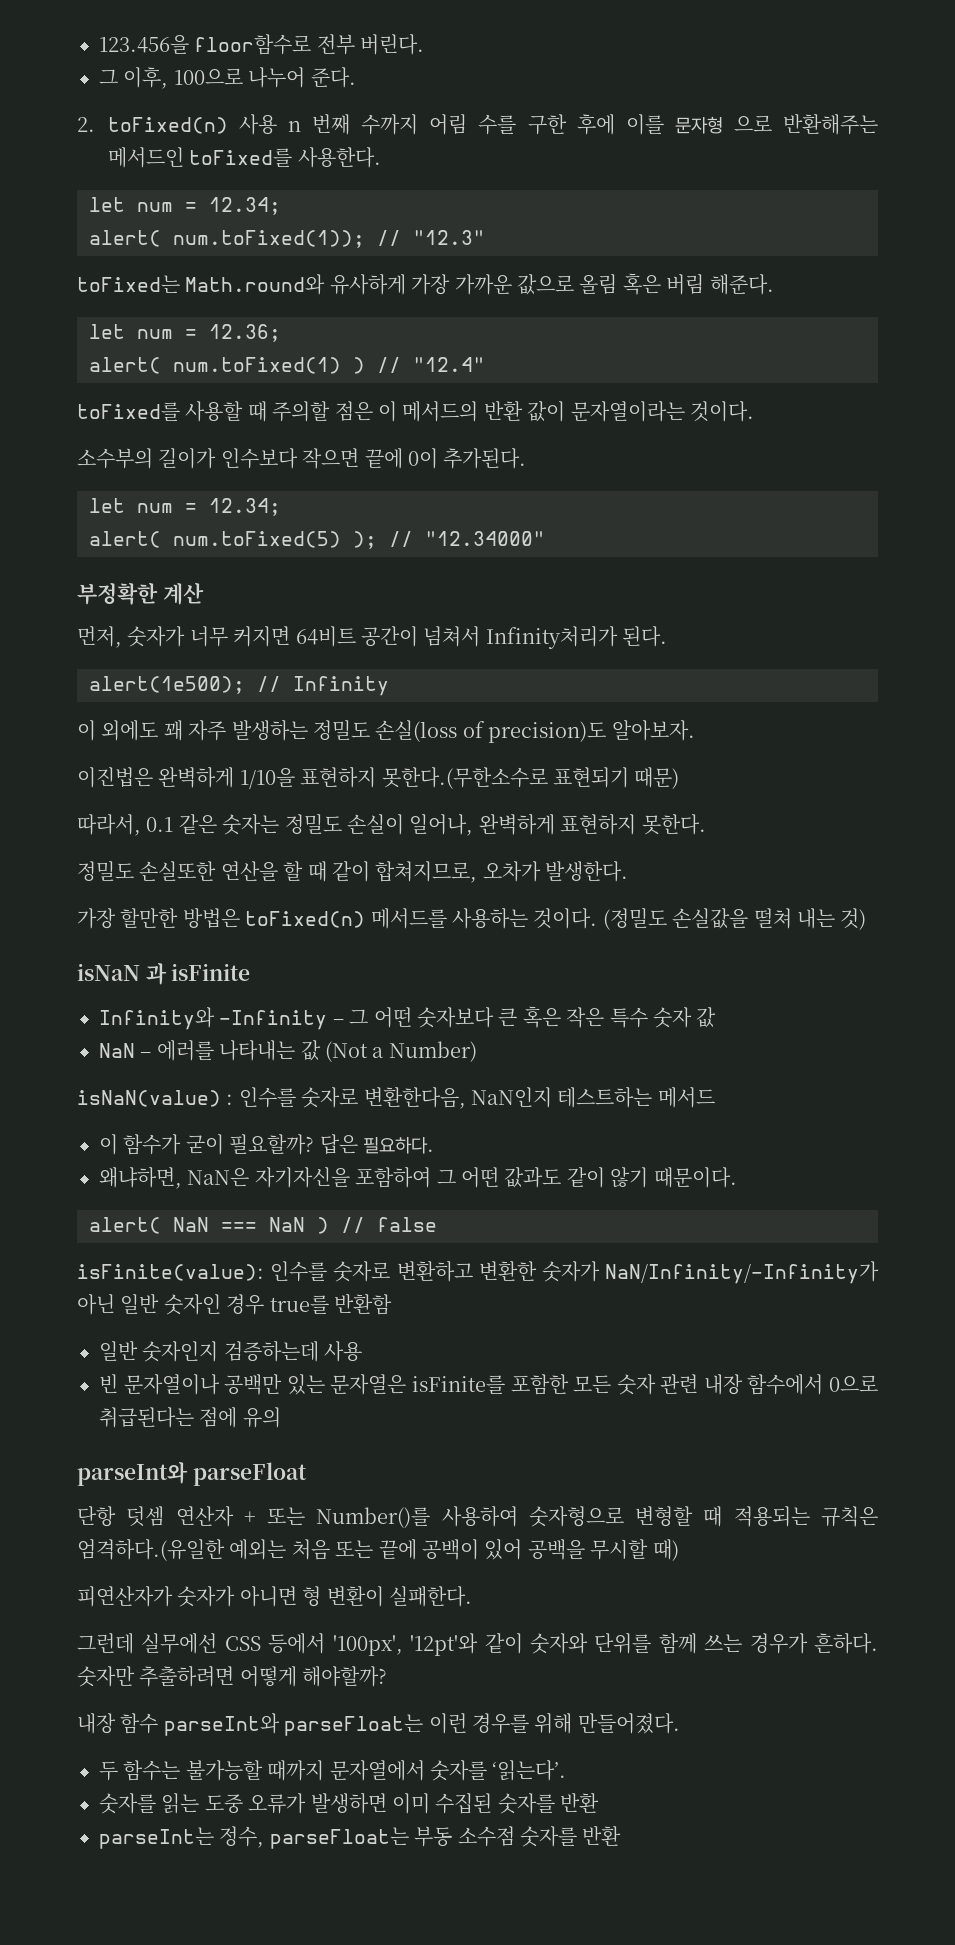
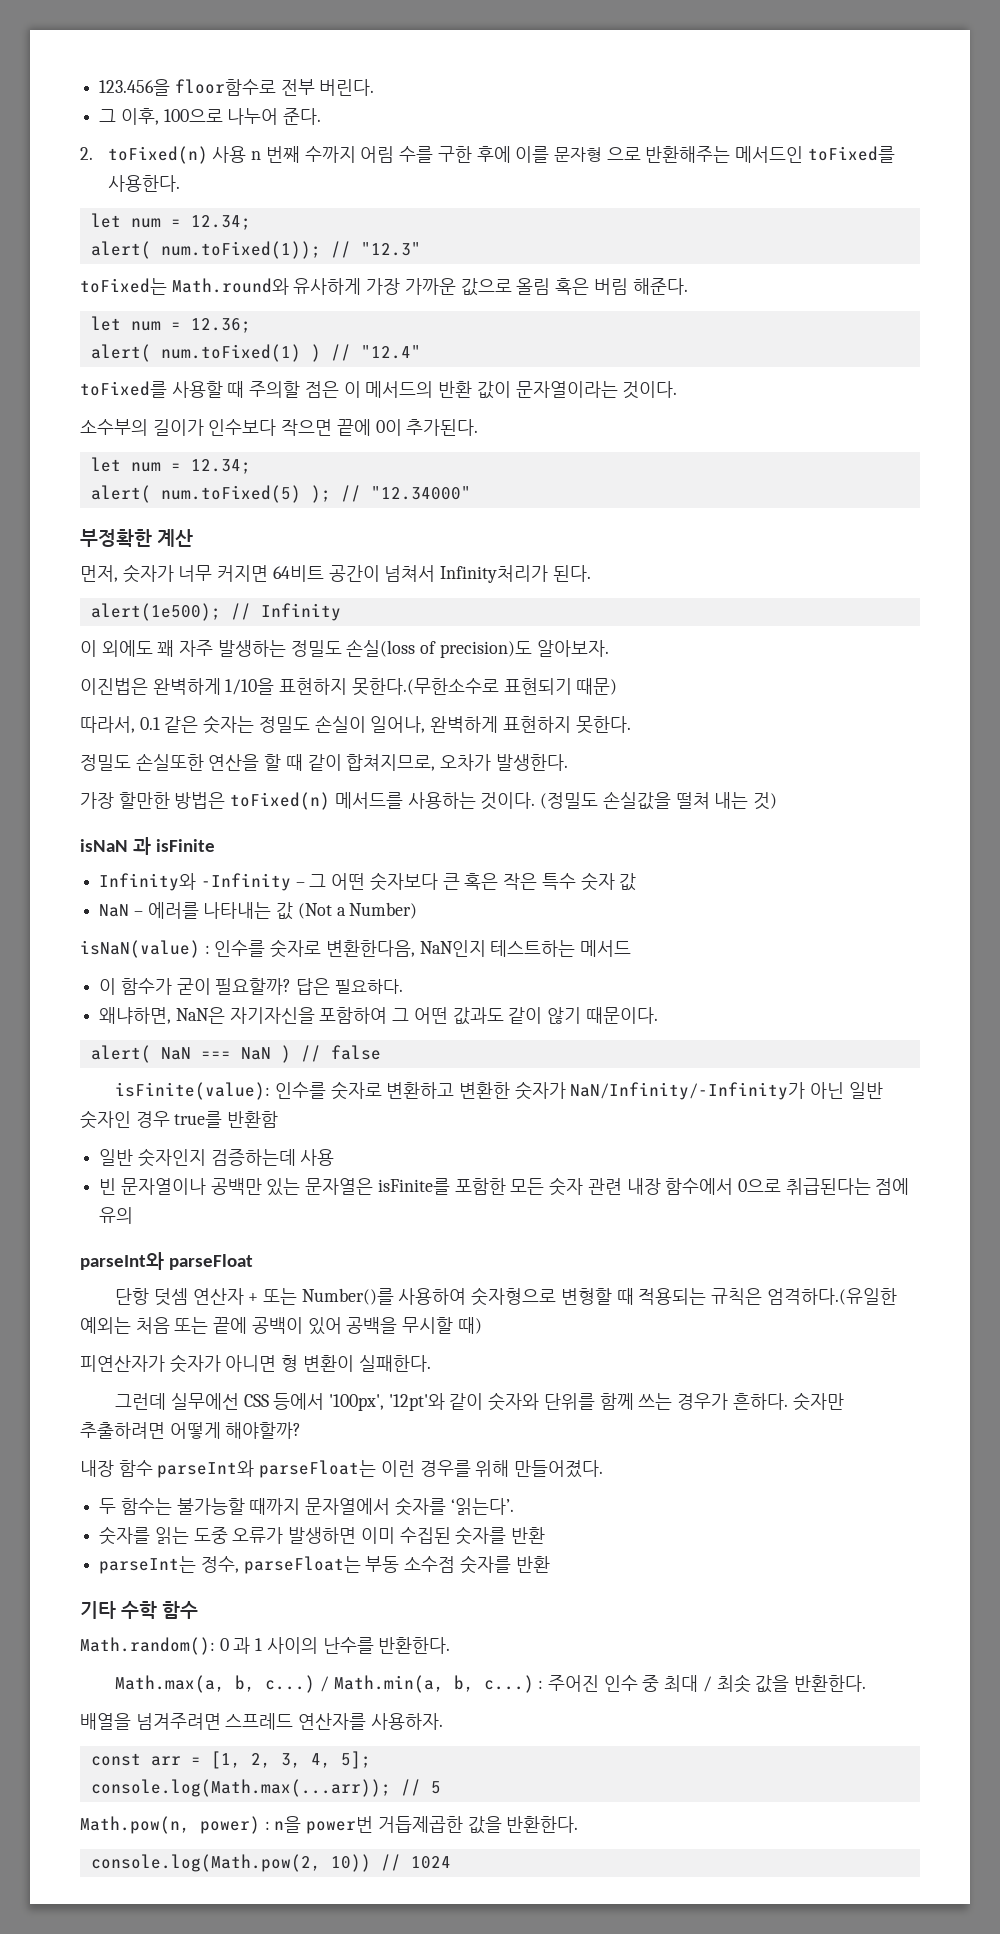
(622, 1836) none -> [80,1601,199,1619] [80,1637,451,1655] [115,1674,867,1693] [80,1713,443,1730] [90,1751,371,1769] [90,1779,441,1797] [80,1816,579,1834] [90,1854,451,1872] // 기타 수학 함수 // Math.random(): 0 과 1 사이의 난수를 반환한다. // Math.max(a, b, c...) / Math.min(a, b, c...) : 주어진 인수 중 최대 / 최솟 값을 반환한다. // 배열을 넘겨주려면 스프레드 연산자를 사용하자. // const arr = [1, 2, 3, 4, 5]; // console.log(Math.max(...arr)); // 5 // Math.pow(n, power) : n을 power번 거듭제곱한 값을 반환한다. // console.log(Math.pow(2, 10)) // 1024

